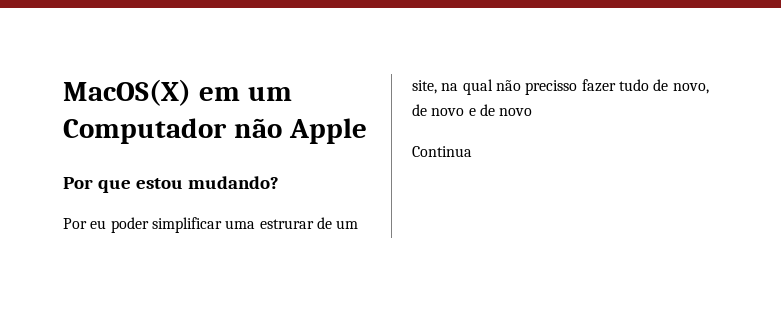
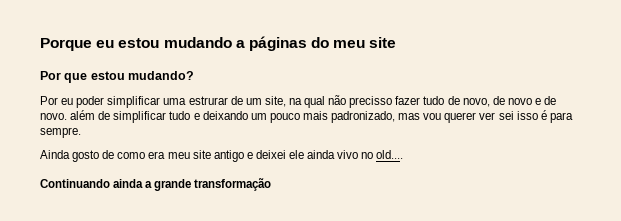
[63,79,292,106] [63,118,367,144] MacOS(X) em um Computador não Apple -> [40,36,397,51] Porque eu estou mudando a páginas do meu site
[499,108,533,116] [412,146,472,157] novo // Continua -> [40,110,573,123] [40,127,81,138] [40,150,404,162] [40,178,272,191] novo. além de simplificar tudo e deixando um pouco mais padronizado, mas vou querer ver sei isso é para sempre. // Ainda gosto de como era meu site antigo e deixei ele ainda vivo no old.... // Continuando ainda a grande transformação

